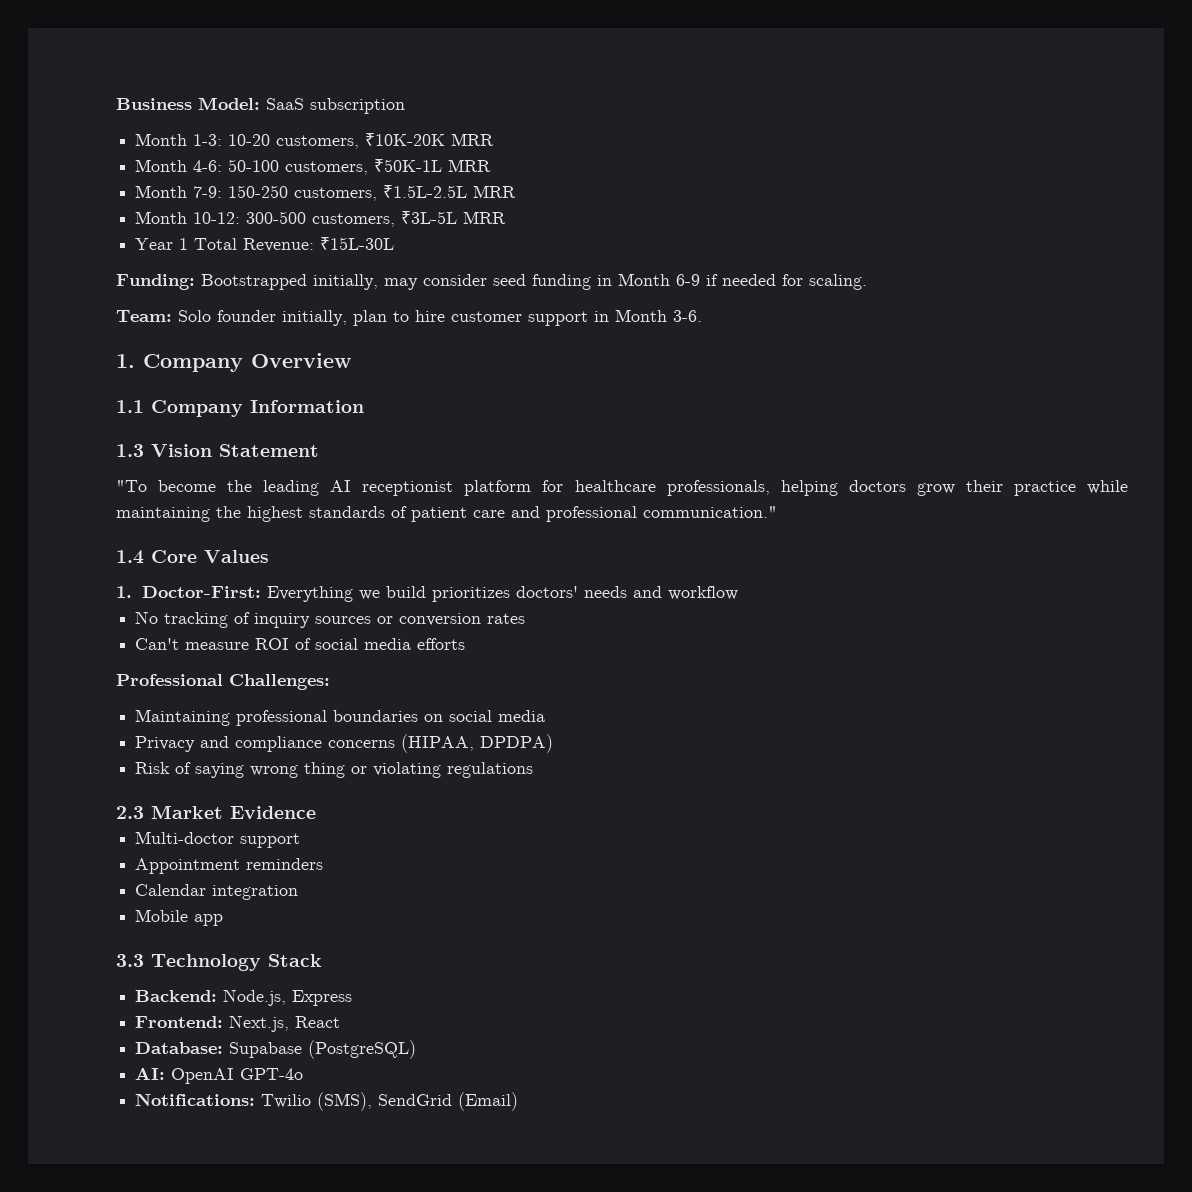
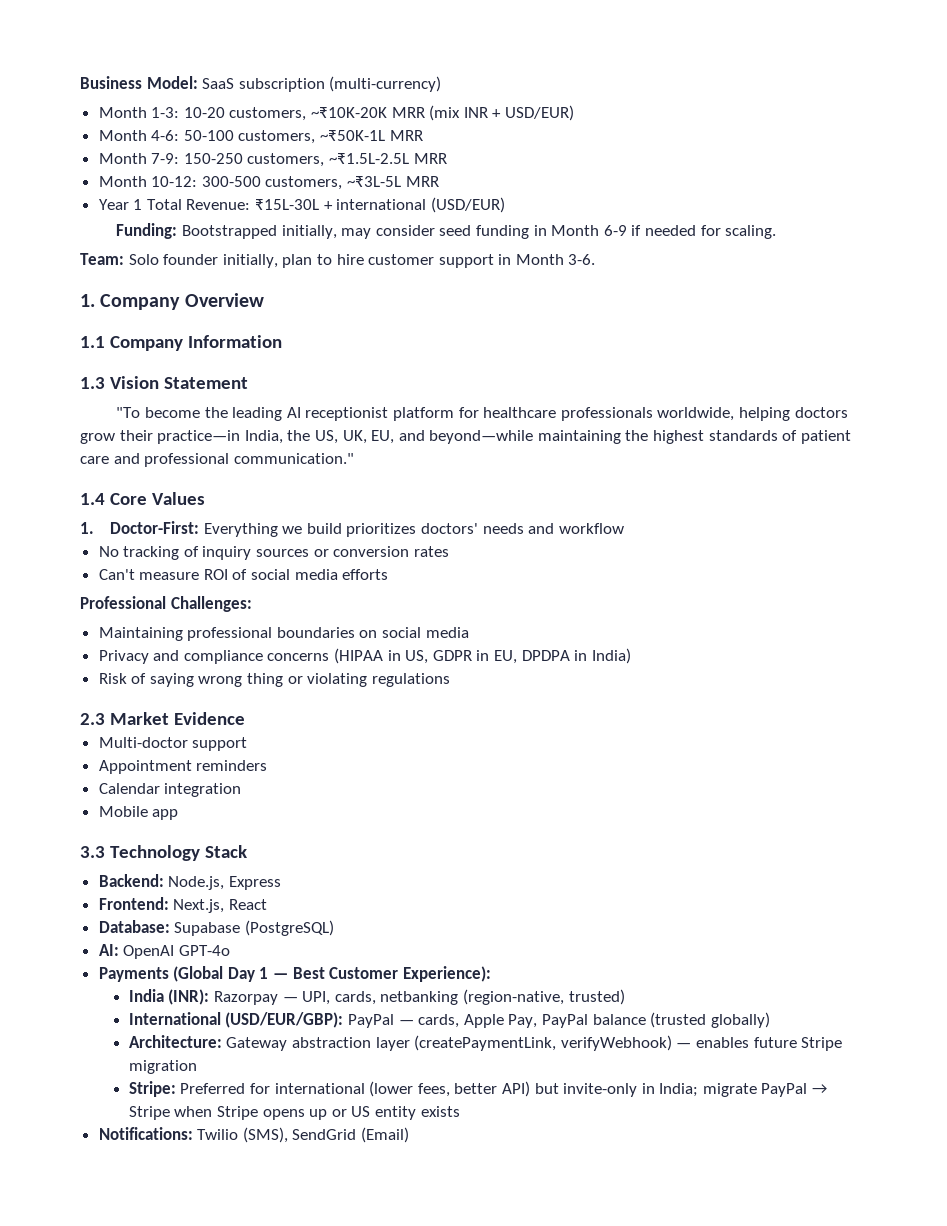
(405, 106) none -> [329,76,442,92] (multi-currency)
[365,133,495,146] ₹10K-20K MRR -> [311,105,575,121] ~₹10K-20K MRR (mix INR + USD/EUR)
[374,159,443,172] ₹50K-1L -> [320,130,386,141] ~₹50K-1L
[383,185,468,198] ₹1.5L-2.5L -> [329,153,410,164] ~₹1.5L-2.5L
[401,211,458,224] ₹3L-5L -> [347,176,402,187] ~₹3L-5L
(395, 243) none -> [323,197,505,213] + international (USD/EUR)
[666,480,770,496] professionals, -> [560,407,735,421] professionals worldwide,
[1013,480,1129,496] practice while -> [157,430,534,444] practice—in India, the US, UK, EU, and beyond—while
[401,734,554,753] (HIPAA, DPDPA) -> [334,648,631,664] (HIPAA in US, GDPR in EU, DPDPA in India)
(304, 1074) none -> [98,966,491,982] [128,989,625,1005] [128,1012,770,1028] [128,1035,843,1051] [128,1060,197,1074] [128,1081,828,1097] [128,1106,460,1120] // Payments (Global Day 1 — Best Customer Experience): // India (INR): Razorpay — UPI, cards, netbanking (region-native, trusted) // International (USD/EUR/GBP): PayPal — cards, Apple Pay, PayPal balance (trusted globally) // Architecture: Gateway abstraction layer (createPaymentLink, verifyWebhook) — enables future Stripe migration // Stripe: Preferred for international (lower fees, better API) but invite-only in India; migrate PayPal → Stripe when Stripe opens up or US entity exists

